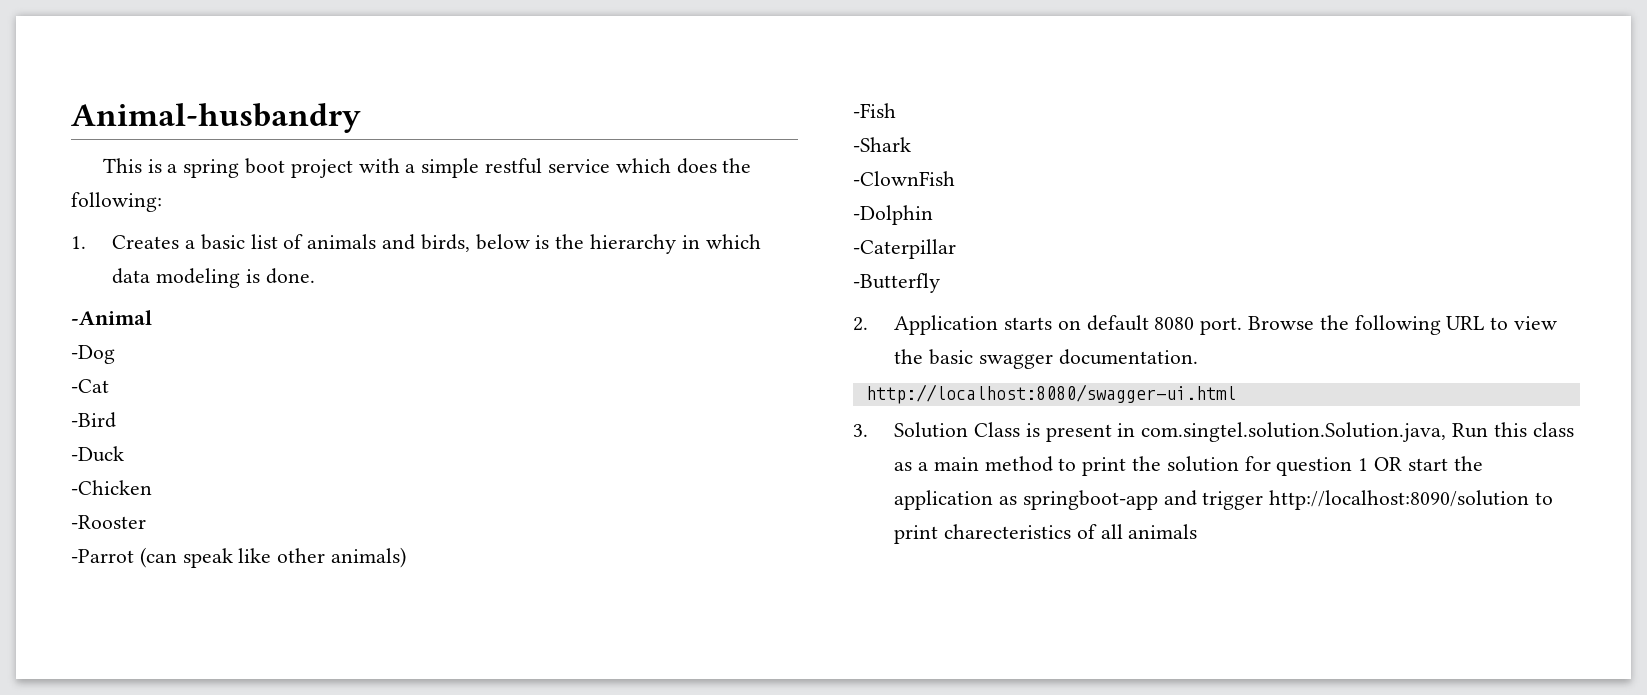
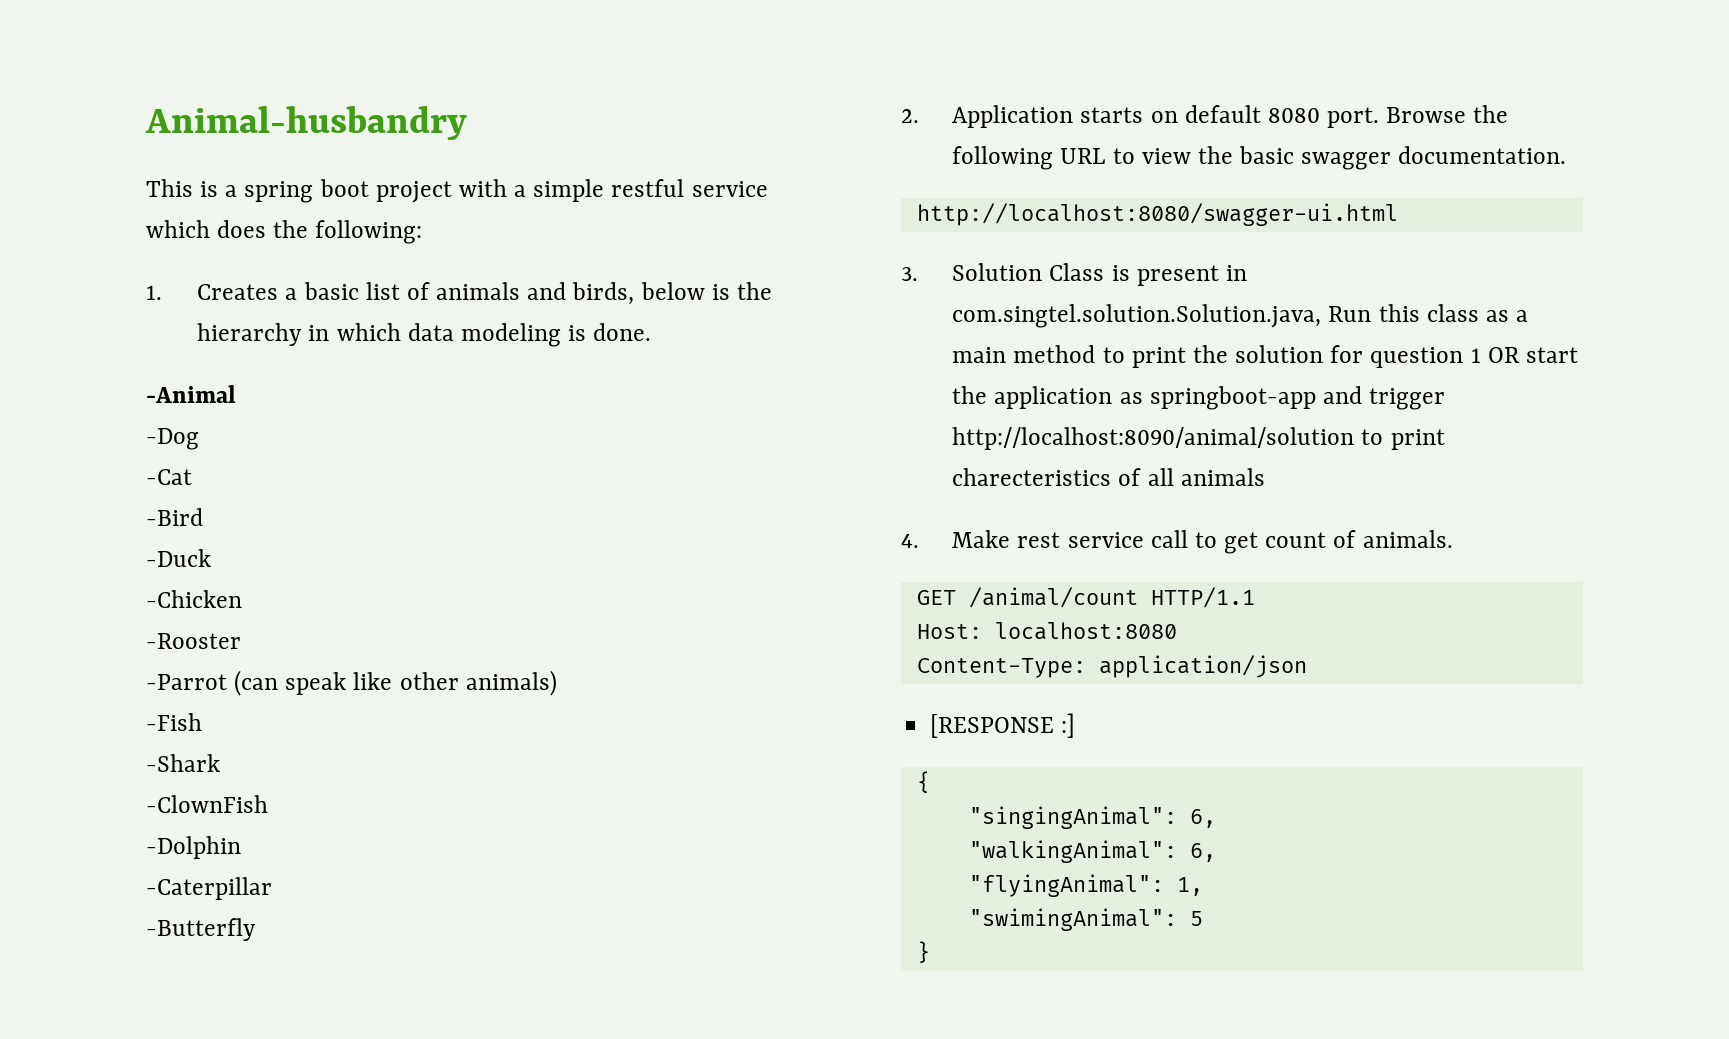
[1269,490,1530,510] http://localhost:8090/solution -> [952,427,1355,450] http://localhost:8090/animal/solution
(1198, 531) none -> [901,530,1453,554] [916,587,1255,608] [916,622,1177,640] [916,655,1307,678] [930,713,1076,738] [916,771,930,793] [968,806,1216,829] [968,840,1216,863] [968,874,1203,897] [968,908,1203,931] [916,941,930,963] // 4. Make rest service call to get count of animals. // GET /animal/count HTTP/1.1 // Host: localhost:8080 // Content-Type: application/json // [RESPONSE :] // { // "singingAnimal": 6, // "walkingAnimal": 6, // "flyingAnimal": 1, // "swimingAnimal": 5 // }

